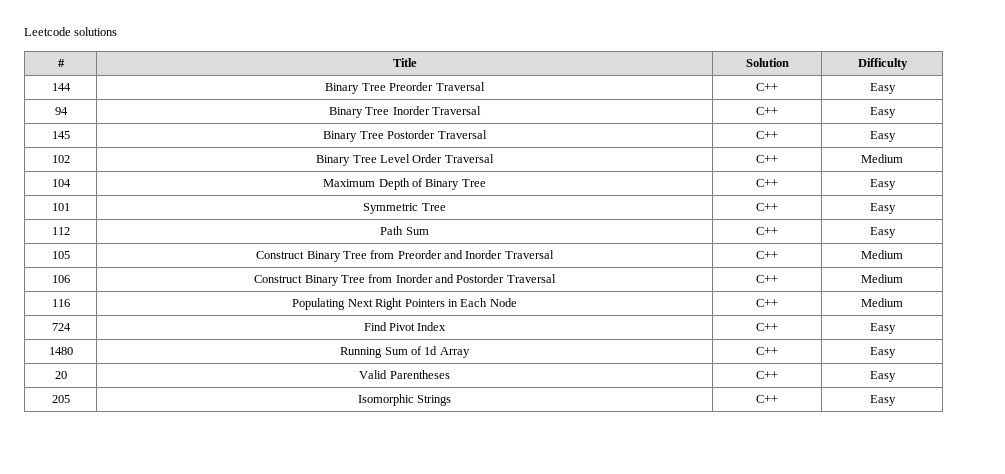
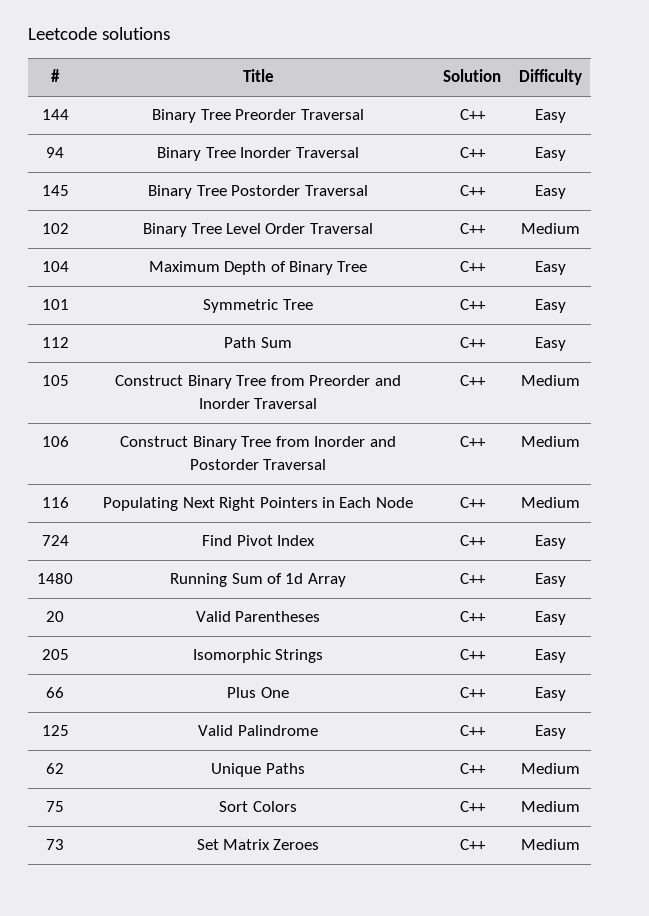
(896, 400) none -> [46,687,64,698] [227,687,289,698] [459,687,486,698] [534,687,566,701] [41,725,69,736] [198,725,318,736] [459,725,486,736] [534,725,566,739] [46,763,64,774] [211,763,305,777] [459,763,486,774] [520,763,580,774] [46,801,64,812] [219,801,297,812] [459,801,486,812] [520,801,580,812] [46,839,64,850] [196,839,320,850] [459,839,486,850] [520,839,580,850] // 66 | Plus One | C++ | Easy // 125 | Valid Palindrome | C++ | Easy // 62 | Unique Paths | C++ | Medium // 75 | Sort Colors | C++ | Medium // 73 | Set Matrix Zeroes | C++ | Medium

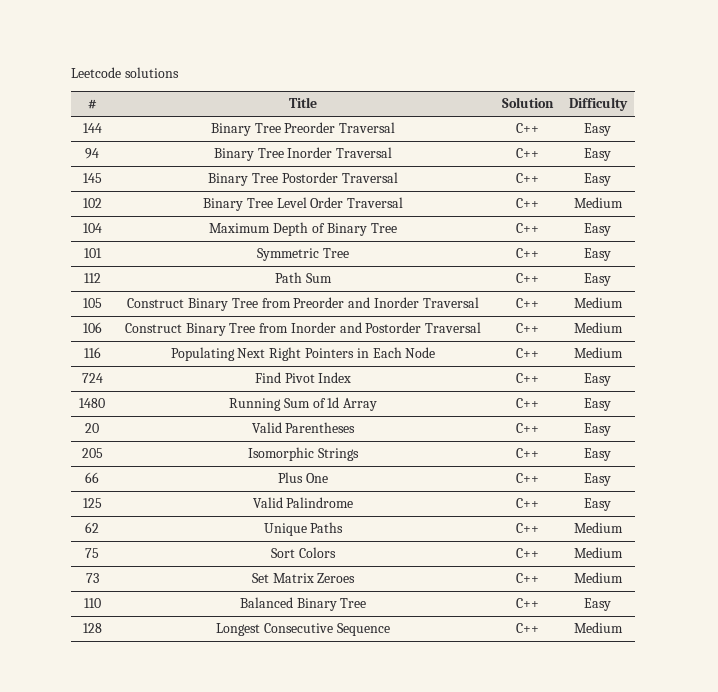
(580, 844) none -> [83,598,101,608] [239,597,367,611] [515,598,539,608] [584,598,611,611] [82,623,102,633] [216,623,390,636] [515,623,539,633] [573,622,623,633] // 110 | Balanced Binary Tree | C++ | Easy // 128 | Longest Consecutive Sequence | C++ | Medium

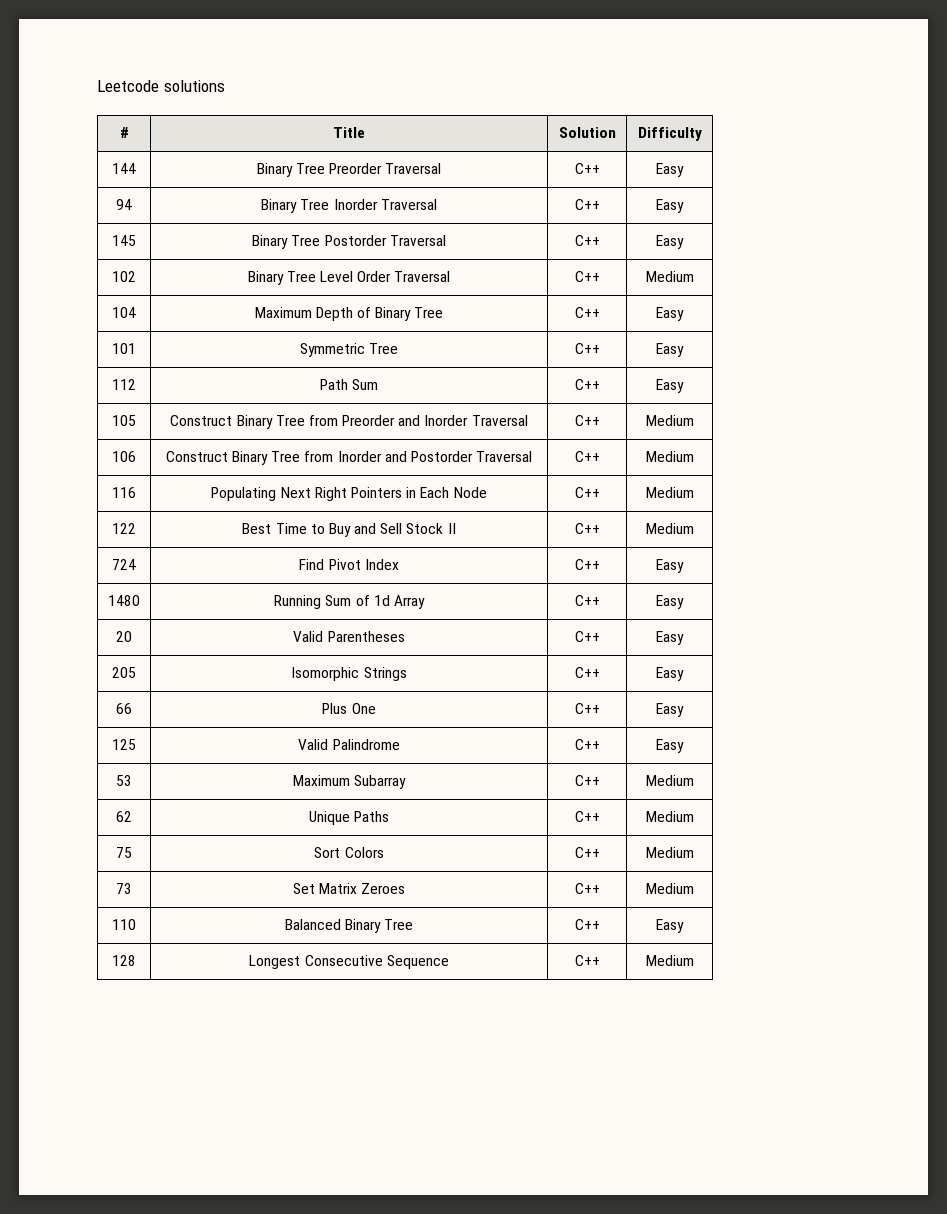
(623, 352) none -> [112,523,136,534] [242,523,456,537] [574,523,600,534] [645,523,694,534] // 122 | Best Time to Buy and Sell Stock II | C++ | Medium
(611, 504) none -> [116,775,132,786] [292,775,407,789] [574,775,600,786] [645,775,694,786] // 53 | Maximum Subarray | C++ | Medium

